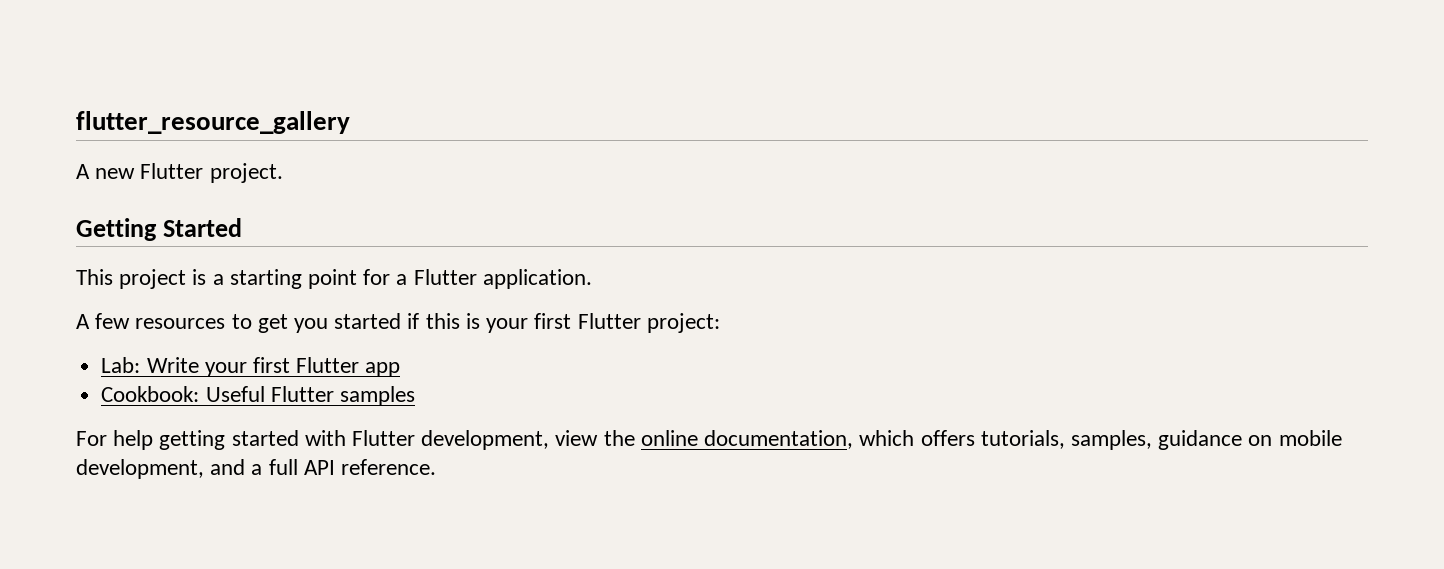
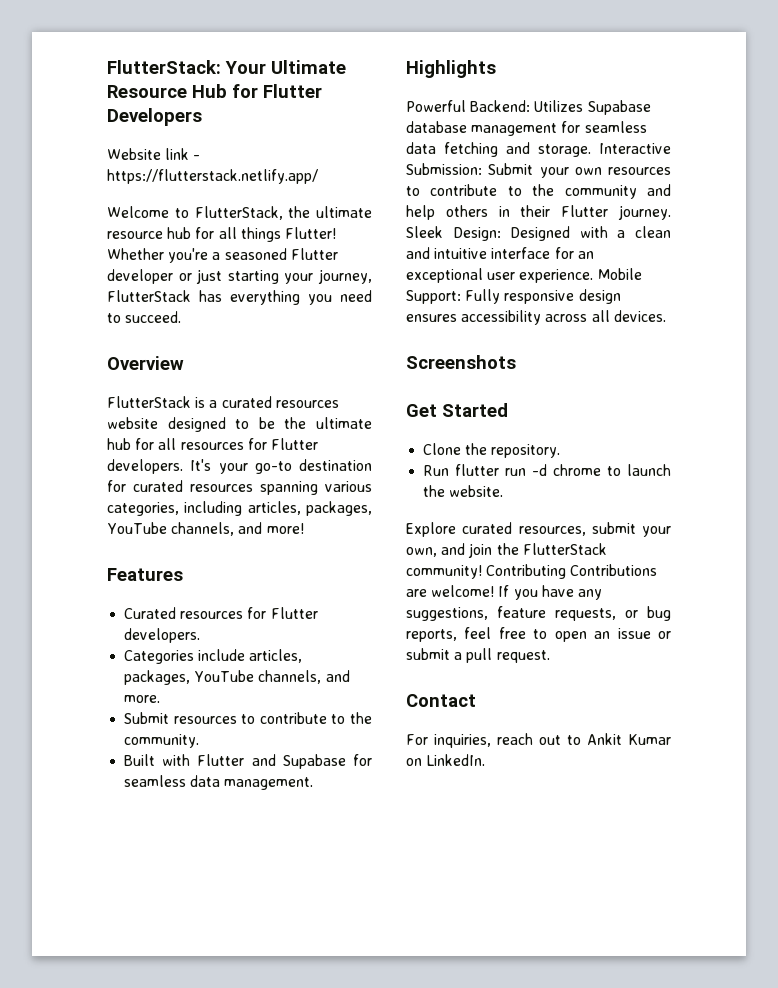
[76,111,350,134] [76,163,283,183] [76,218,242,241] [76,269,592,289] [76,313,720,333] [101,357,401,377] [101,386,415,406] [76,430,1342,450] [76,459,437,479] flutter_resource_gallery // A new Flutter project. // Getting Started // This project is a starting point for a Flutter application. // A few resources to get you started if this is your first Flutter project: // Lab: Write your first Flutter app // Cookbook: Useful Flutter samples // For help getting started with Flutter development, view the online documentation, which offers tutorials, samples, guidance on mobile development, and a full API reference. -> [107,60,346,74] [107,84,322,98] [107,108,202,126] [107,148,201,160] [107,169,318,184] [107,206,372,220] [107,227,336,242] [107,248,338,263] [107,269,372,284] [107,290,372,305] [107,311,182,323] [107,356,184,370] [107,396,339,408] [107,417,372,432] [107,438,318,450] [107,459,372,474] [107,480,372,495] [107,501,372,516] [107,522,304,536] [107,568,183,581] [124,607,318,619] [124,628,201,643] [124,649,303,664] [124,670,350,685] [124,695,161,703] [124,712,372,724] [124,734,200,748] [124,754,372,769] [124,775,314,790] [406,60,496,78] [406,100,651,115] [406,121,647,136] [406,142,671,157] [406,163,671,178] [406,184,671,199] [406,205,671,220] [406,226,671,241] [406,247,594,259] [406,268,642,283] [406,289,621,304] [406,310,666,325] [406,355,516,369] [406,403,508,417] [423,443,561,458] [423,464,671,476] [423,485,504,497] [406,522,671,537] [406,543,607,558] [406,564,658,579] [406,585,602,600] [406,606,671,621] [406,627,671,642] [406,648,550,663] [406,694,476,707] [406,733,671,748] [406,754,486,766] FlutterStack: Your Ultimate Resource Hub for Flutter Developers // Website link - https://flutterstack.netlify.app/ // Welcome to FlutterStack, the ultimate resource hub for all things Flutter! Whether you're a seasoned Flutter developer or just starting your journey, FlutterStack has everything you need to succeed. // Overview // FlutterStack is a curated resources website designed to be the ultimate hub for all resources for Flutter developers. It's your go-to destination for curated resources spanning various categories, including articles, packages, YouTube channels, and more! // Features // Curated resources for Flutter developers. // Categories include articles, packages, YouTube channels, and more. // Submit resources to contribute to the community. // Built with Flutter and Supabase for seamless data management. // Highlights // Powerful Backend: Utilizes Supabase database management for seamless data fetching and storage. Interactive Submission: Submit your own resources to contribute to the community and help others in their Flutter journey. Sleek Design: Designed with a clean and intuitive interface for an exceptional user experience. Mobile Support: Fully responsive design ensures accessibility across all devices. // Screenshots // Get Started // Clone the repository. // Run flutter run -d chrome to launch the website. // Explore curated resources, submit your own, and join the FlutterStack community! Contributing Contributions are welcome! If you have any suggestions, feature requests, or bug reports, feel free to open an issue or submit a pull request. // Contact // For inquiries, reach out to Ankit Kumar on LinkedIn.

